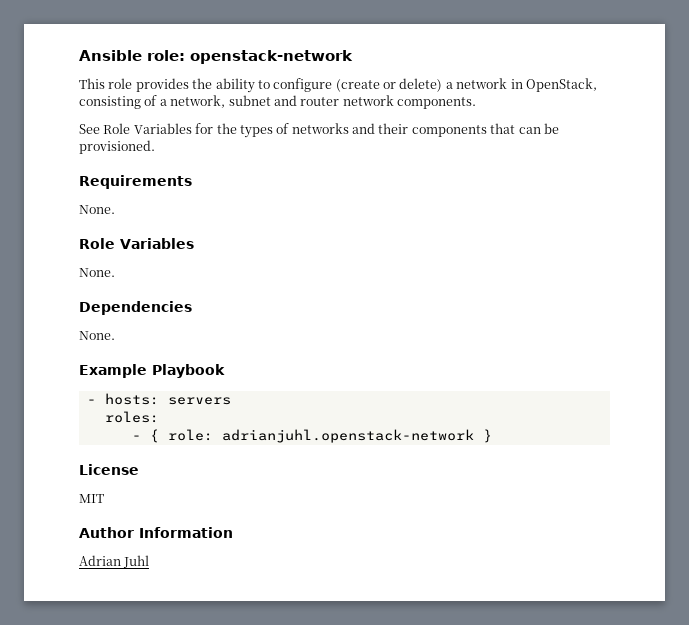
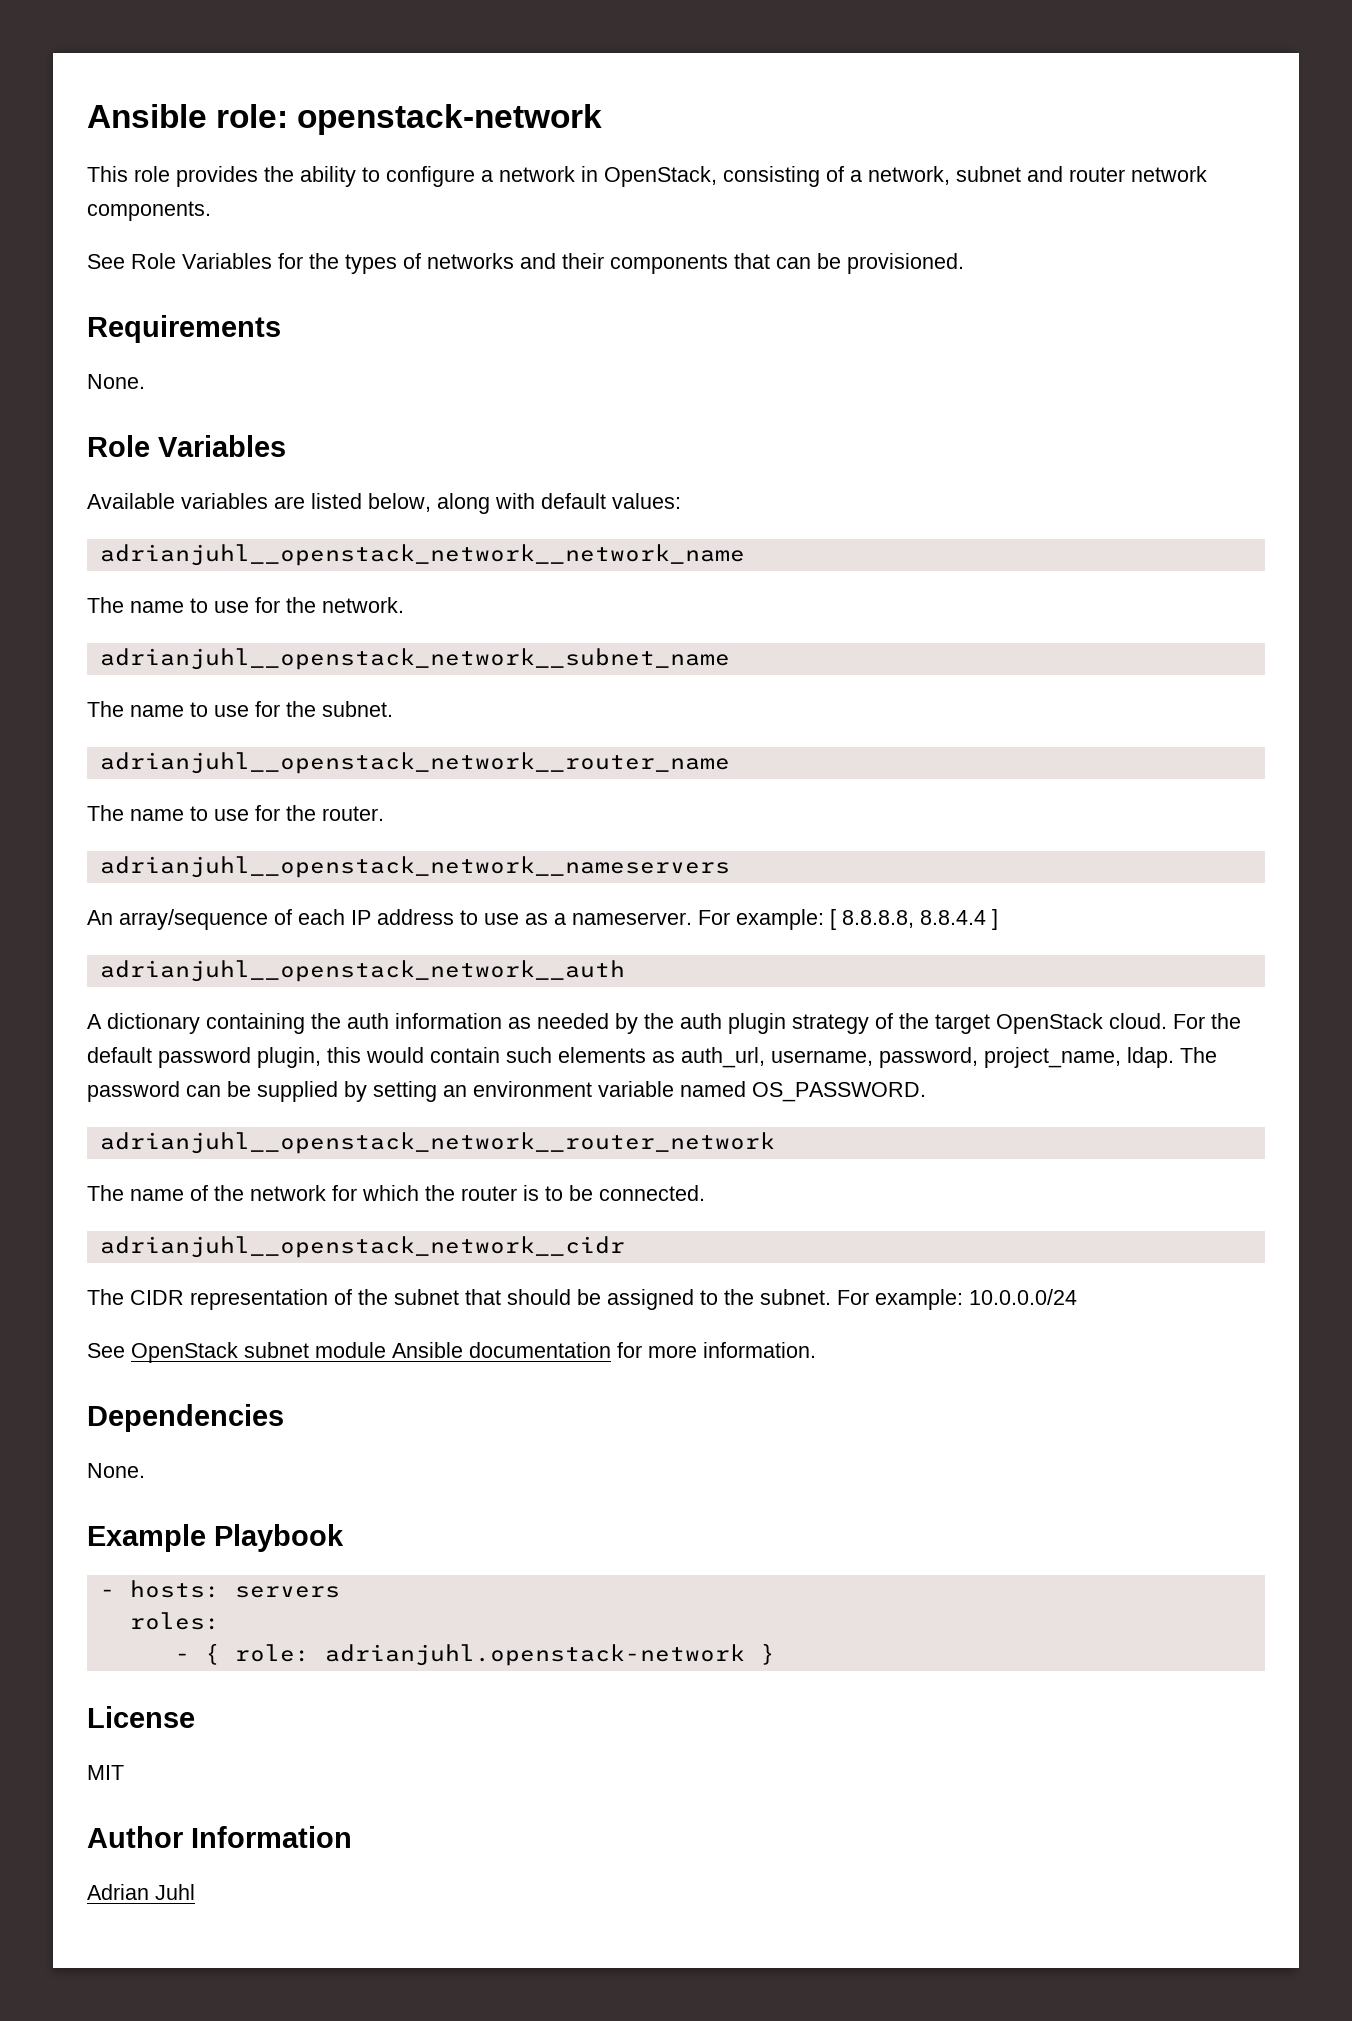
[335,78,443,92] (create or delete) -> (475, 176) none
[79,268,115,277] None. -> [87,493,681,514] [99,544,745,566] [87,597,404,613] [99,648,730,670] [87,701,393,717] [99,752,730,774] [87,805,384,821] [99,856,730,878] [87,909,998,930] [99,960,625,982] [87,1013,1241,1034] [87,1047,1217,1068] [87,1081,926,1102] [99,1132,775,1154] [87,1185,705,1201] [99,1236,625,1258] [87,1289,1077,1310] [87,1342,816,1363] Available variables are listed below, along with default values: // adrianjuhl__openstack_network__network_name // The name to use for the network. // adrianjuhl__openstack_network__subnet_name // The name to use for the subnet. // adrianjuhl__openstack_network__router_name // The name to use for the router. // adrianjuhl__openstack_network__nameservers // An array/sequence of each IP address to use as a nameserver. For example: [ 8.8.8.8, 8.8.4.4 ] // adrianjuhl__openstack_network__auth // A dictionary containing the auth information as needed by the auth plugin strategy of the target OpenStack cloud. For the default password plugin, this would contain such elements as auth_url, username, password, project_name, ldap. The password can be supplied by setting an environment variable named OS_PASSWORD. // adrianjuhl__openstack_network__router_network // The name of the network for which the router is to be connected. // adrianjuhl__openstack_network__cidr // The CIDR representation of the subnet that should be assigned to the subnet. For example: 10.0.0.0/24 // See OpenStack subnet module Ansible documentation for more information.

